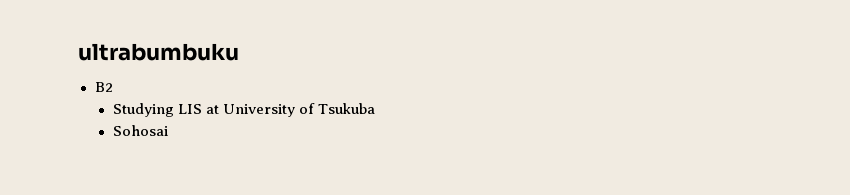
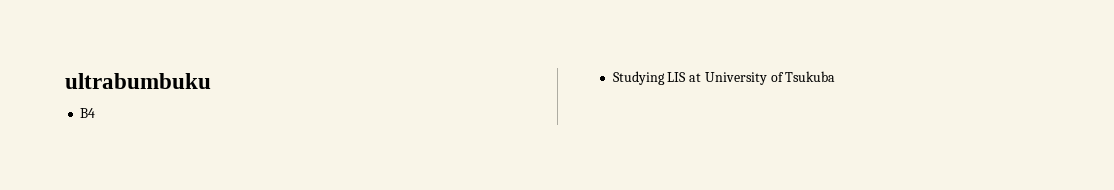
[94,82,113,92] B2 -> [80,108,96,118] B4
[112,125,168,136] // Sohosai -> (836, 76) none

